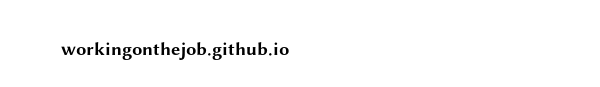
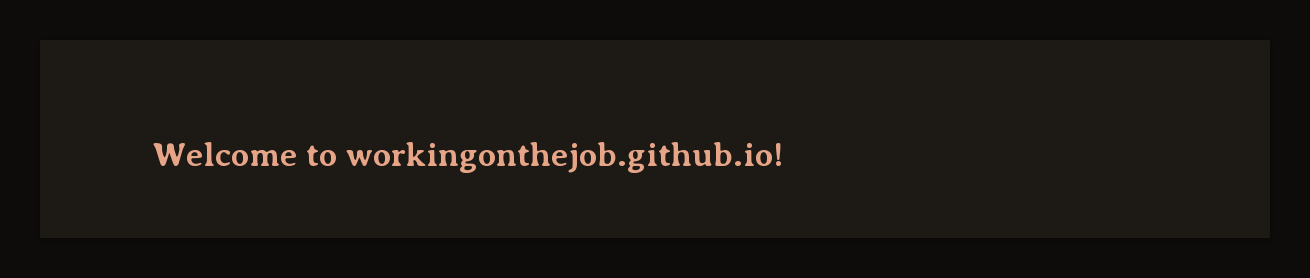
[61,42,289,60] workingonthejob.github.io -> [152,142,784,173] Welcome to workingonthejob.github.io!

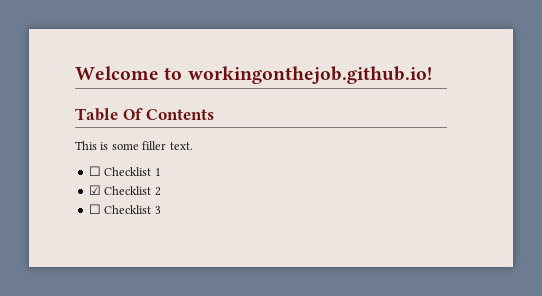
(784, 157) none -> [75,108,215,121] [75,141,193,150] [88,166,161,176] [88,185,161,196] [88,204,161,214] // Table Of Contents // This is some filler text. // ☐ Checklist 1 // ☑ Checklist 2 // ☐ Checklist 3

